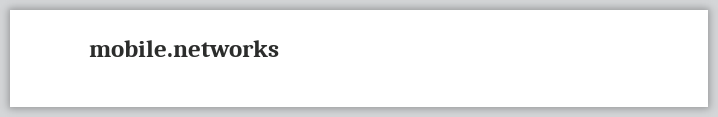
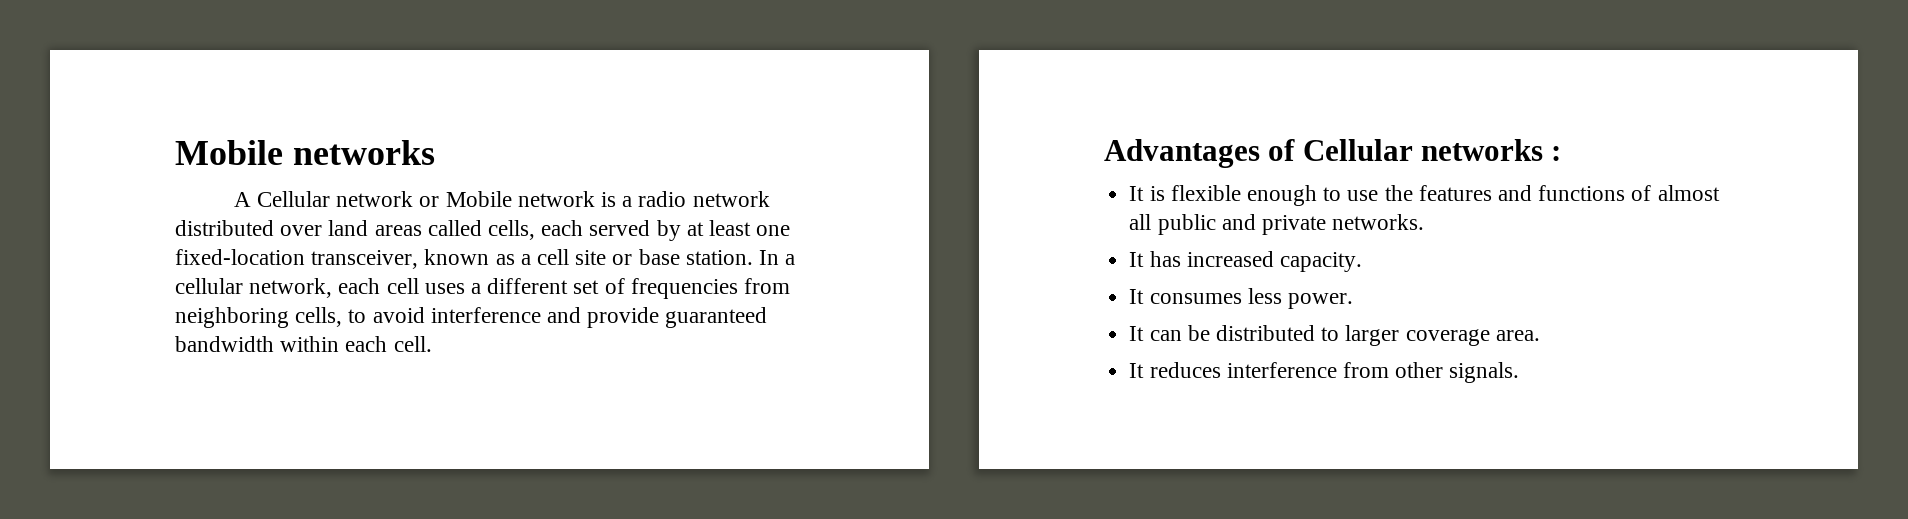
[89,40,279,57] mobile.networks -> [175,140,435,165] [233,191,770,207] [175,220,791,241] [175,249,796,269] [175,278,791,299] [175,307,768,328] [175,336,432,352] [1104,139,1562,168] [1129,185,1720,206] [1129,214,1425,235] [1129,251,1362,272] [1129,288,1353,309] [1129,325,1540,346] [1129,362,1520,383] Mobile networks // A Cellular network or Mobile network is a radio network distributed over land areas called cells, each served by at least one fixed-location transceiver, known as a cell site or base station. In a cellular network, each cell uses a different set of frequencies from neighboring cells, to avoid interference and provide guaranteed bandwidth within each cell. // Advantages of Cellular networks : // It is flexible enough to use the features and functions of almost all public and private networks. // It has increased capacity. // It consumes less power. // It can be distributed to larger coverage area. // It reduces interference from other signals.

